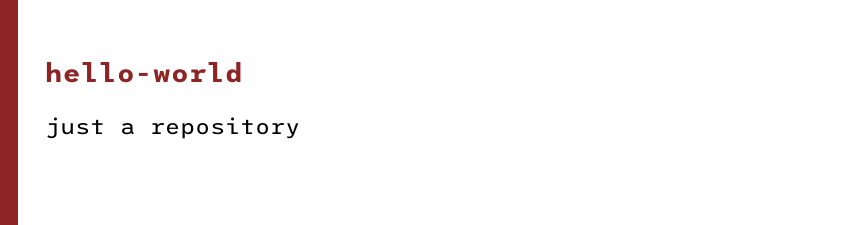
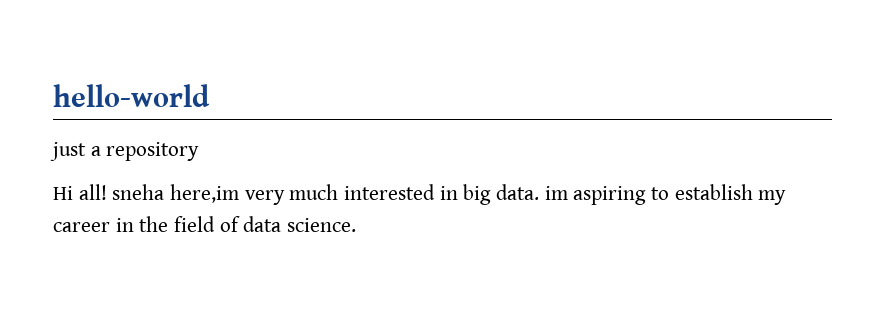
(300, 128) none -> [53,184,787,205] [53,216,357,232] // Hi all! sneha here,im very much interested in big data. im aspiring to establish my career in the field of data science.

